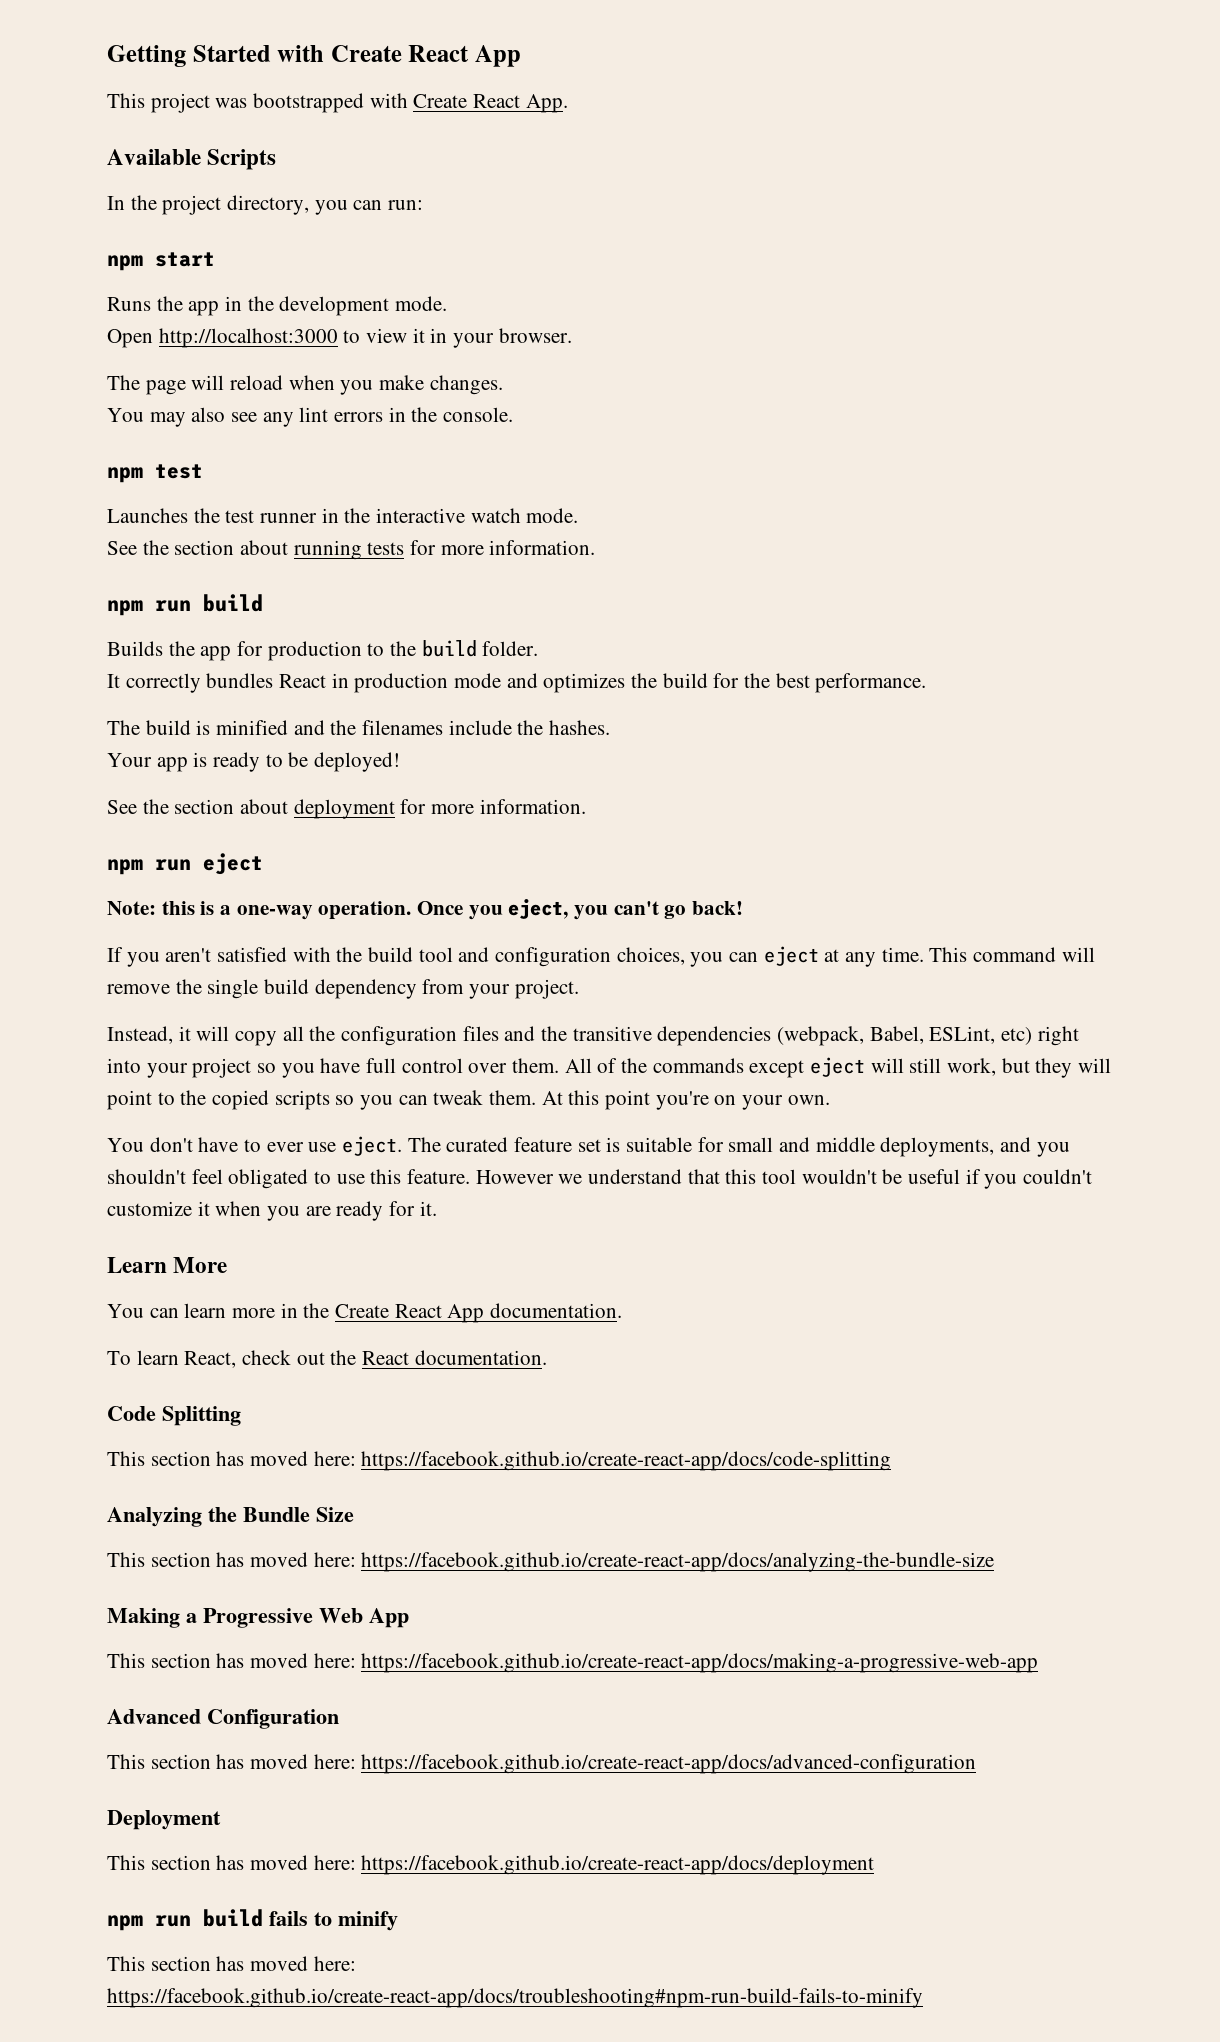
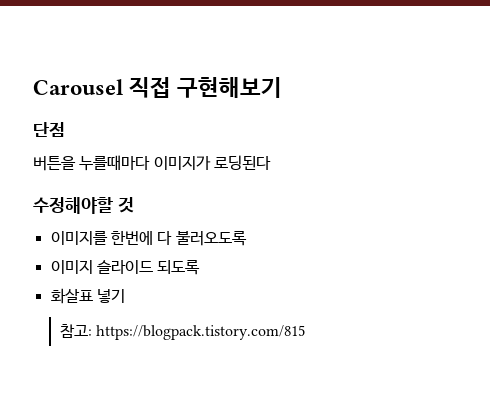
[107,45,522,67] [107,93,568,113] [107,149,277,170] [107,195,424,215] [107,252,215,271] [107,296,448,316] [107,328,572,348] [107,375,503,395] [107,407,514,427] [107,464,203,483] [107,508,579,523] [107,540,596,560] [107,594,263,616] [107,640,539,661] [107,673,927,693] [107,720,611,735] [107,752,401,772] [107,799,586,819] [107,853,263,875] [107,899,744,920] [107,946,1095,967] [107,979,579,999] [107,1026,1079,1046] [107,1057,1112,1078] [107,1090,830,1110] [107,1136,1070,1157] [107,1169,1093,1189] [107,1201,437,1221] [107,1257,228,1273] [107,1303,623,1323] [107,1350,547,1368] [107,1406,241,1426] [107,1451,892,1471] [107,1507,354,1527] [107,1552,995,1572] [107,1608,409,1628] [107,1653,1039,1673] [107,1709,339,1729] [107,1754,977,1774] [107,1810,221,1830] [107,1855,875,1875] [107,1909,398,1931] [107,1956,356,1971] [107,1988,923,2008] Getting Started with Create React App // This project was bootstrapped with Create React App. // Available Scripts // In the project directory, you can run: // npm start // Runs the app in the development mode. // Open http://localhost:3000 to view it in your browser. // The page will reload when you make changes. // You may also see any lint errors in the console. // npm test // Launches the test runner in the interactive watch mode. // See the section about running tests for more information. // npm run build // Builds the app for production to the build folder. // It correctly bundles React in production mode and optimizes the build for the best performance. // The build is minified and the filenames include the hashes. // Your app is ready to be deployed! // See the section about deployment for more information. // npm run eject // Note: this is a one-way operation. Once you eject, you can't go back! // If you aren't satisfied with the build tool and configuration choices, you can eject at any time. This command will remove the single build dependency from your project. // Instead, it will copy all the configuration files and the transitive dependencies (webpack, Babel, ESLint, etc) right into your project so you have full control over them. All of the commands except eject will still work, but they will point to the copied scripts so you can tweak them. At this point you're on your own. // You don't have to ever use eject. The curated feature set is suitable for small and middle deployments, and you shouldn't feel obligated to use this feature. However we understand that this tool wouldn't be useful if you couldn't customize it when you are ready for it. // Learn More // You can learn more in the Create React App documentation. // To learn React, check out the React documentation. // Code Splitting // This section has moved here: https://facebook.github.io/create-react-app/docs/code-splitting // Analyzing the Bundle Size // This section has moved here: https://facebook.github.io/create-react-app/docs/analyzing-the-bundle-size // Making a Progressive Web App // This section has moved here: https://facebook.github.io/create-react-app/docs/making-a-progressive-web-app // Advanced Configuration // This section has moved here: https://facebook.github.io/create-react-app/docs/advanced-configuration // Deployment // This section has moved here: https://facebook.github.io/create-react-app/docs/deployment // npm run build fails to minify // This section has moved here: https://facebook.github.io/create-react-app/docs/troubleshooting#npm-run-build-fails-to-minify -> [33,77,283,98] [33,122,65,137] [33,155,271,171] [33,197,134,214] [50,230,247,246] [50,260,201,275] [50,288,125,304] [60,324,306,340] Carousel 직접 구현해보기 // 단점 // 버튼을 누를때마다 이미지가 로딩된다 // 수정해야할 것 // 이미지를 한번에 다 불러오도록 // 이미지 슬라이드 되도록 // 화살표 넣기 // 참고: https://blogpack.tistory.com/815

